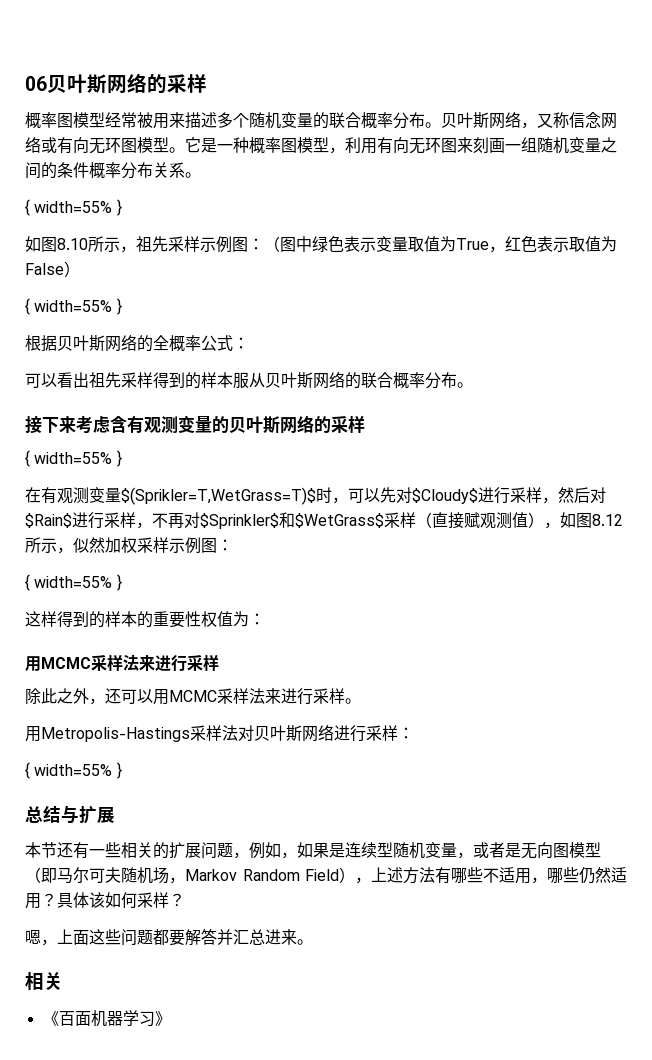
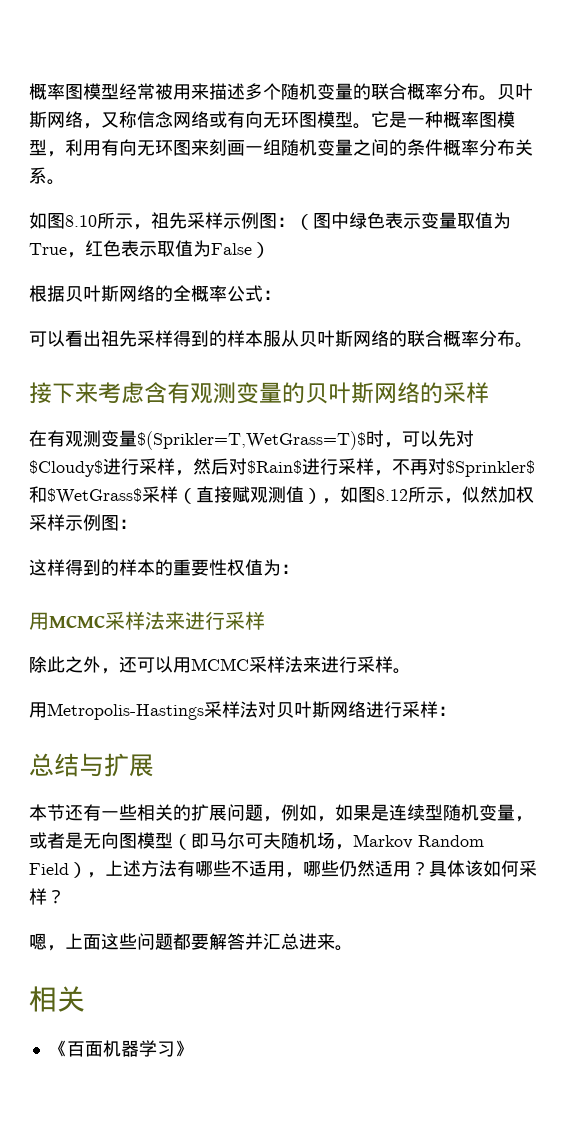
[25,73,207,94] 06贝叶斯网络的采样 // -> (29, 91) none
[25,199,122,216] // { width=55% } -> (65, 182) none
[25,298,122,315] // { width=55% } -> (270, 250) none
[25,450,122,467] // { width=55% } -> (489, 393) none
[25,574,122,591] // { width=55% } -> (137, 524) none
[25,762,122,779] // { width=55% } -> (456, 711) none

